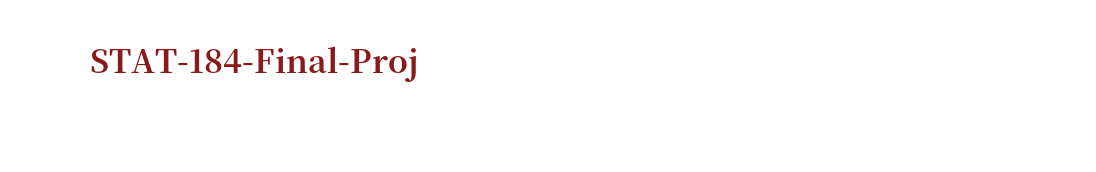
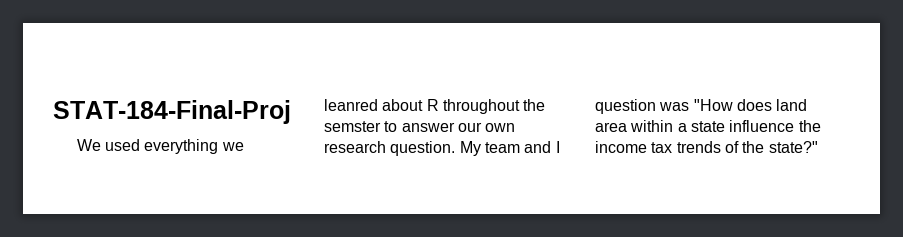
(419, 64) none -> [76,139,244,154] [324,99,546,114] [324,121,516,132] [324,141,560,156] [595,99,808,114] [595,120,821,132] [595,141,818,153] // We used everything we leanred about R throughout the semster to answer our own research question. My team and I question was "How does land area within a state influence the income tax trends of the state?"

